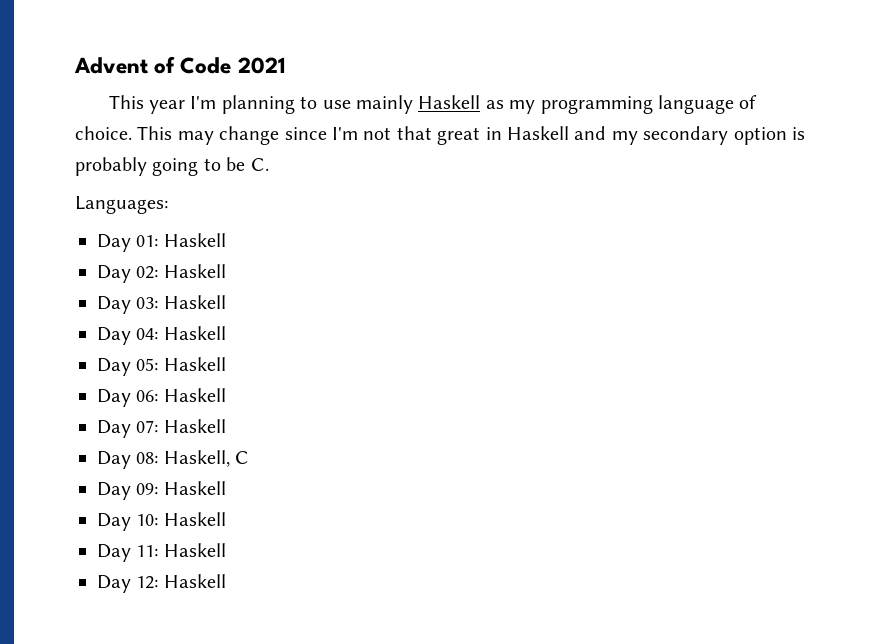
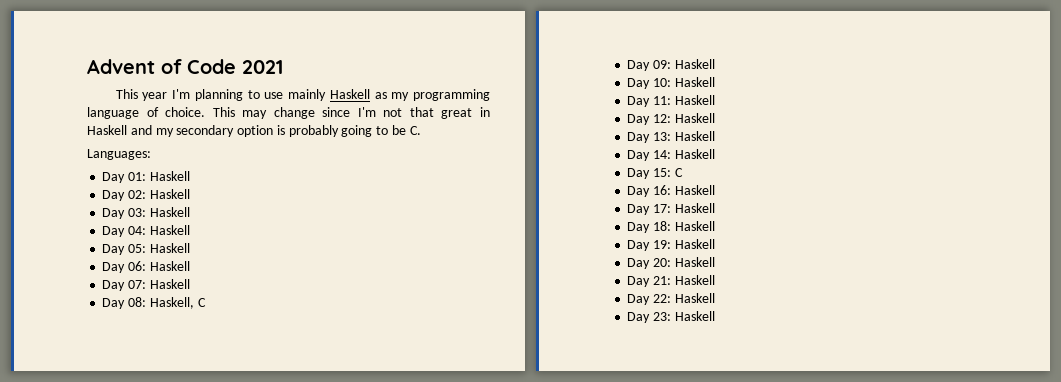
(226, 581) none -> [627,131,715,143] [627,149,715,161] [627,168,683,179] [627,185,715,197] [627,203,715,215] [627,221,715,233] [627,239,715,251] [627,257,715,269] [627,275,715,287] [627,293,715,305] [627,311,715,323] // Day 13: Haskell // Day 14: Haskell // Day 15: C // Day 16: Haskell // Day 17: Haskell // Day 18: Haskell // Day 19: Haskell // Day 20: Haskell // Day 21: Haskell // Day 22: Haskell // Day 23: Haskell

